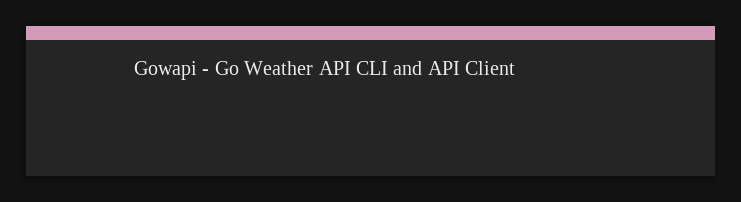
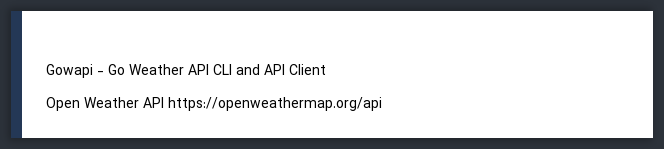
(516, 68) none -> [46,97,382,111] // Open Weather API https://openweathermap.org/api

